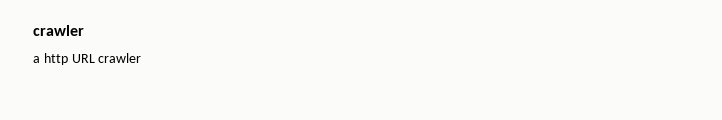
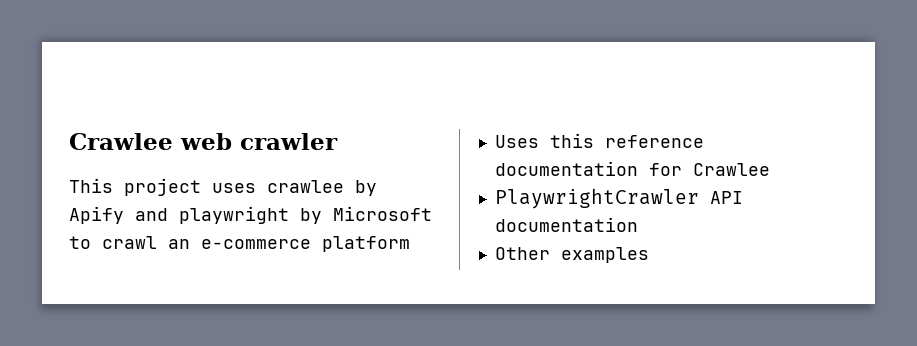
(33, 30) none -> [69,133,232,150] Crawlee web
[33,53,142,65] a http URL crawler -> [69,178,377,196] [69,206,432,224] [69,236,410,252] [494,133,704,148] [494,161,770,176] [494,188,743,209] [494,217,638,232] [494,247,649,263] This project uses crawlee by Apify and playwright by Microsoft to crawl an e-commerce platform // Uses this reference documentation for Crawlee // PlaywrightCrawler API documentation // Other examples

